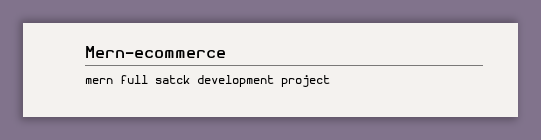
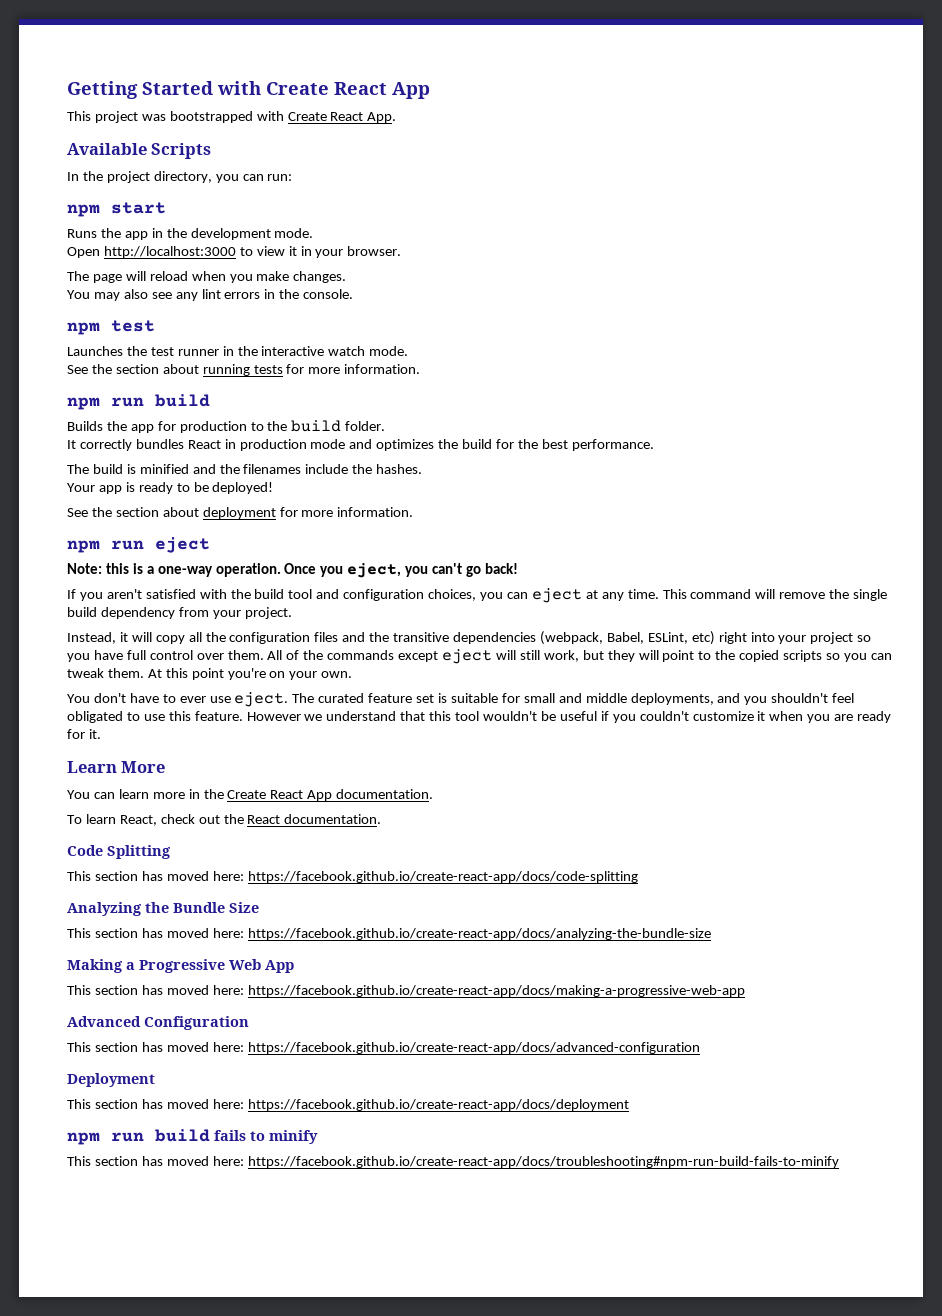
[85,46,226,58] [85,75,330,87] Mern-ecommerce // mern full satck development project -> [67,81,430,99] [67,111,397,123] [67,143,212,159] [67,171,293,183] [67,202,166,217] [67,228,314,240] [67,246,402,258] [67,271,347,283] [67,289,354,301] [67,320,155,335] [67,346,409,356] [67,364,421,376] [67,394,210,410] [67,420,386,433] [67,439,654,451] [67,464,423,474] [67,482,274,494] [67,507,414,519] [67,537,210,553] [67,563,518,578] [67,588,888,603] [67,607,292,619] [67,631,872,645] [67,649,892,664] [67,668,353,680] [67,692,855,707] [67,711,892,723] [67,729,101,739] [67,761,166,773] [67,789,434,801] [67,814,382,826] [67,845,171,859] [67,871,638,883] [67,902,259,916] [67,928,711,940] [67,959,294,973] [67,985,745,997] [67,1016,249,1030] [67,1042,700,1054] [67,1073,155,1087] [67,1099,629,1111] [67,1129,318,1145] [67,1156,839,1168] Getting Started with Create React App // This project was bootstrapped with Create React App. // Available Scripts // In the project directory, you can run: // npm start // Runs the app in the development mode. // Open http://localhost:3000 to view it in your browser. // The page will reload when you make changes. // You may also see any lint errors in the console. // npm test // Launches the test runner in the interactive watch mode. // See the section about running tests for more information. // npm run build // Builds the app for production to the build folder. // It correctly bundles React in production mode and optimizes the build for the best performance. // The build is minified and the filenames include the hashes. // Your app is ready to be deployed! // See the section about deployment for more information. // npm run eject // Note: this is a one-way operation. Once you eject, you can't go back! // If you aren't satisfied with the build tool and configuration choices, you can eject at any time. This command will remove the single build dependency from your project. // Instead, it will copy all the configuration files and the transitive dependencies (webpack, Babel, ESLint, etc) right into your project so you have full control over them. All of the commands except eject will still work, but they will point to the copied scripts so you can tweak them. At this point you're on your own. // You don't have to ever use eject. The curated feature set is suitable for small and middle deployments, and you shouldn't feel obligated to use this feature. However we understand that this tool wouldn't be useful if you couldn't customize it when you are ready for it. // Learn More // You can learn more in the Create React App documentation. // To learn React, check out the React documentation. // Code Splitting // This section has moved here: https://facebook.github.io/create-react-app/docs/code-splitting // Analyzing the Bundle Size // This section has moved here: https://facebook.github.io/create-react-app/docs/analyzing-the-bundle-size // Making a Progressive Web App // This section has moved here: https://facebook.github.io/create-react-app/docs/making-a-progressive-web-app // Advanced Configuration // This section has moved here: https://facebook.github.io/create-react-app/docs/advanced-configuration // Deployment // This section has moved here: https://facebook.github.io/create-react-app/docs/deployment // npm run build fails to minify // This section has moved here: https://facebook.github.io/create-react-app/docs/troubleshooting#npm-run-build-fails-to-minify

